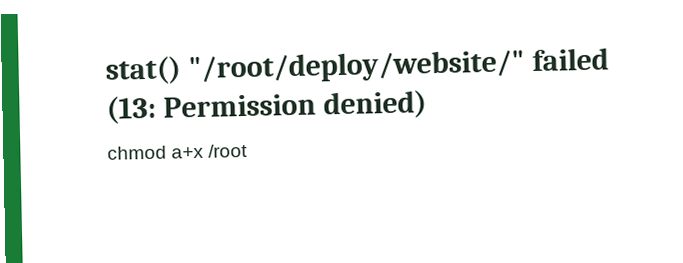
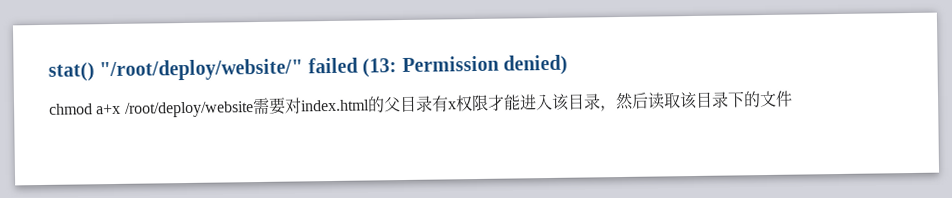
[208,143,249,158] /root -> [124,90,793,118] /root/deploy/website需要对index.html的父目录有x权限才能进入该目录，然后读取该目录下的文件

